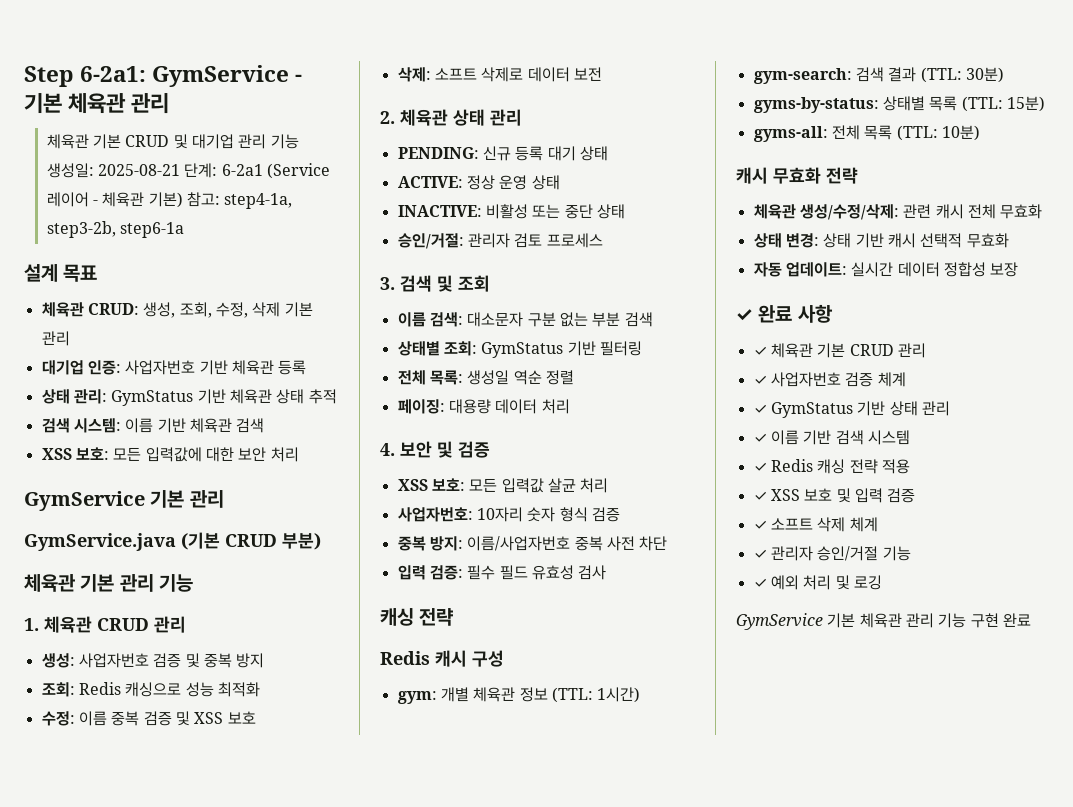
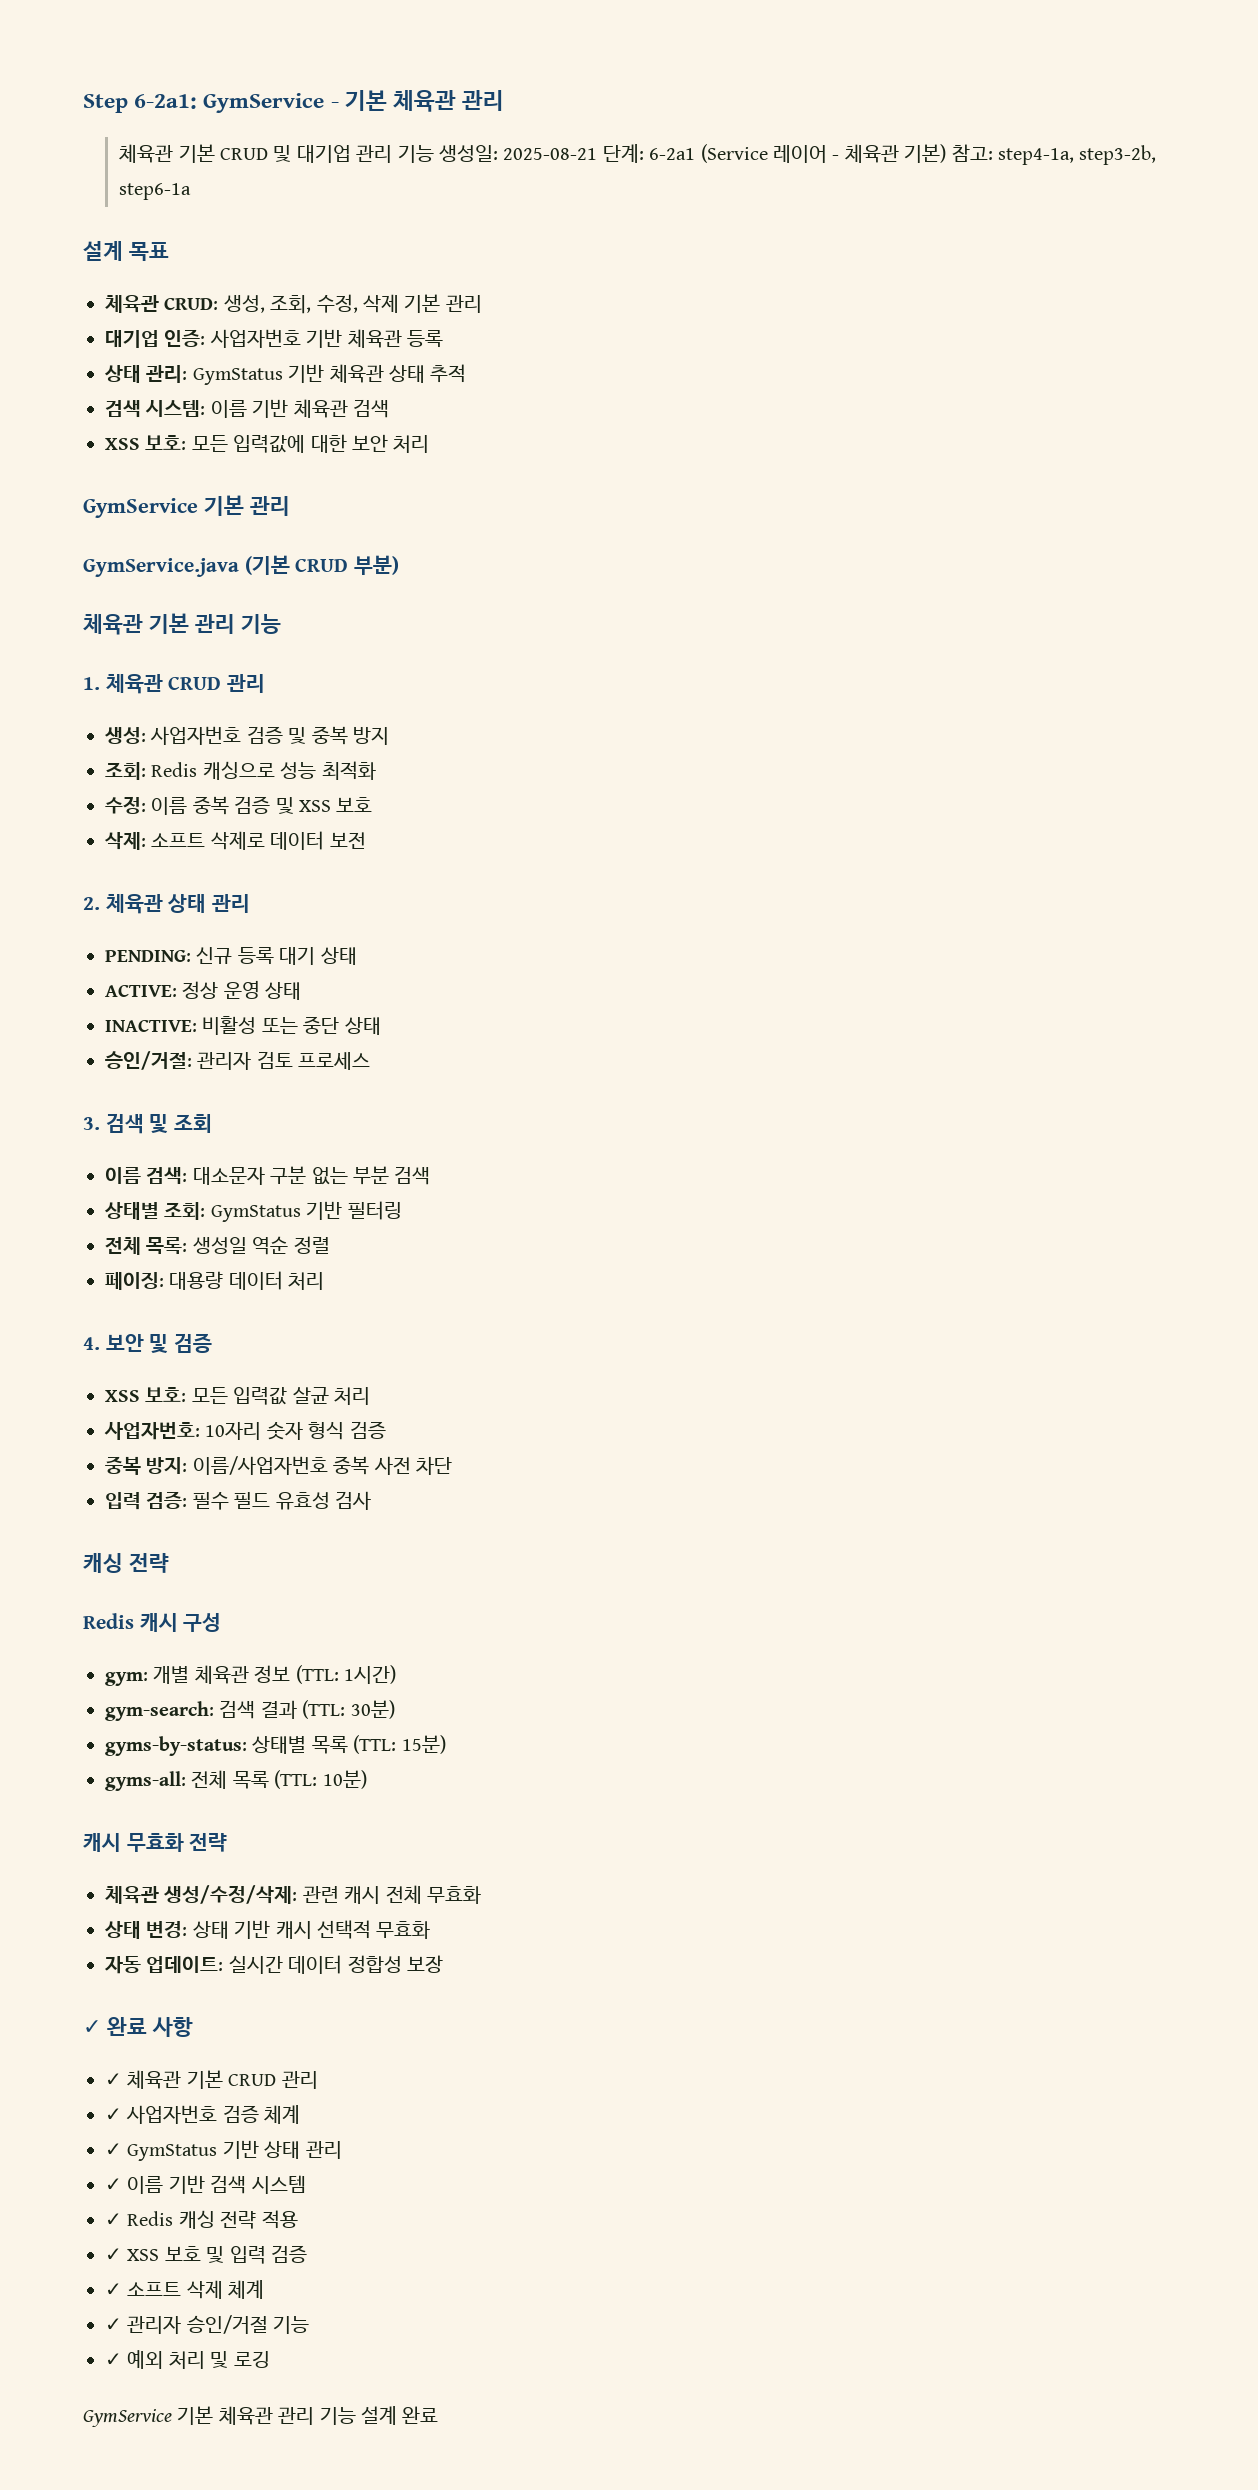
[970,613,999,628] 구현 -> [361,2406,397,2425] 설계

